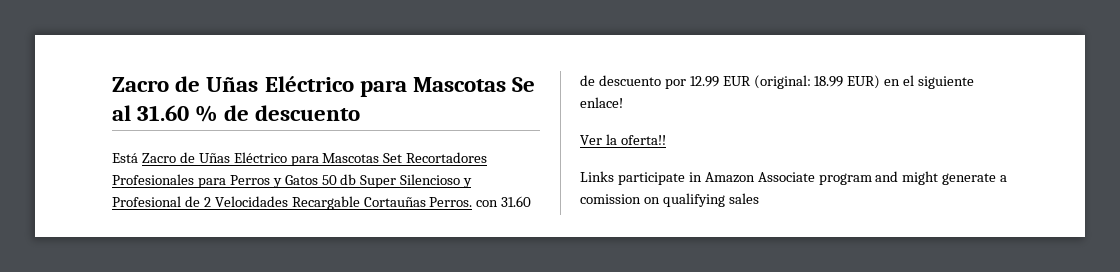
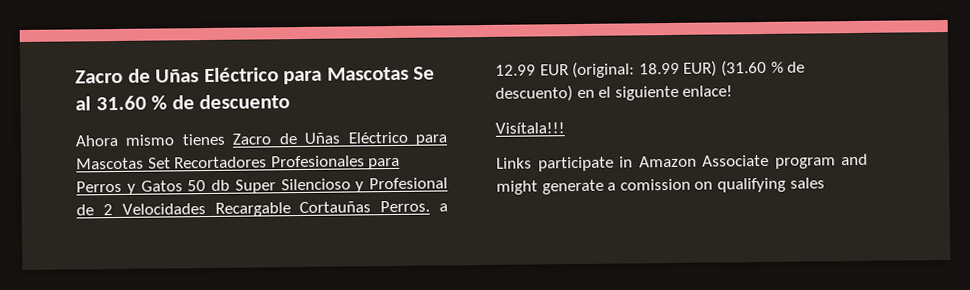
[112,153,138,163] Está -> [75,133,225,147] Ahora mismo tienes
[476,196,532,207] [580,75,686,89] con 31.60 de descuento por -> [438,203,448,212] a
(881, 82) none -> [720,59,806,77] [495,85,573,102] (31.60 % de descuento)
[580,134,666,145] Ver la oferta!! -> [495,122,565,134] Visítala!!!

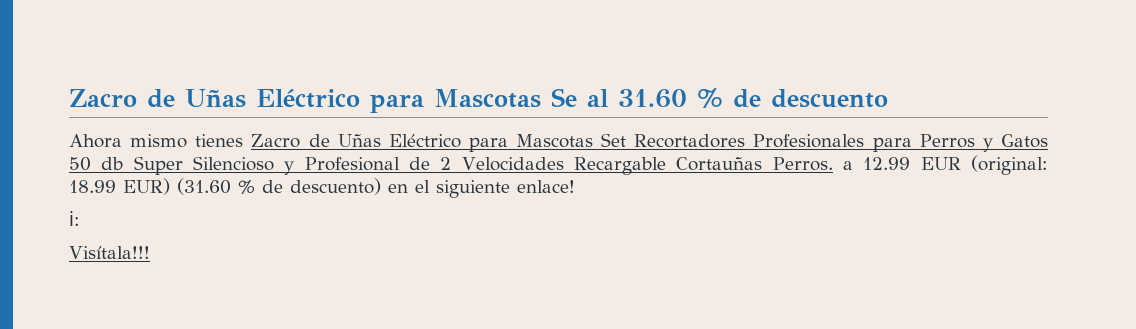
(734, 91) none -> [69,211,80,226] // ℹ:
[496,153,868,172] [496,177,825,195] // Links participate in Amazon Associate program and might generate a comission on qualifying sales -> (150, 252) none

